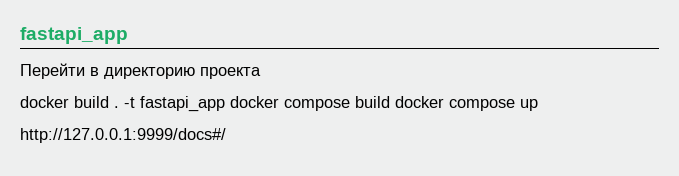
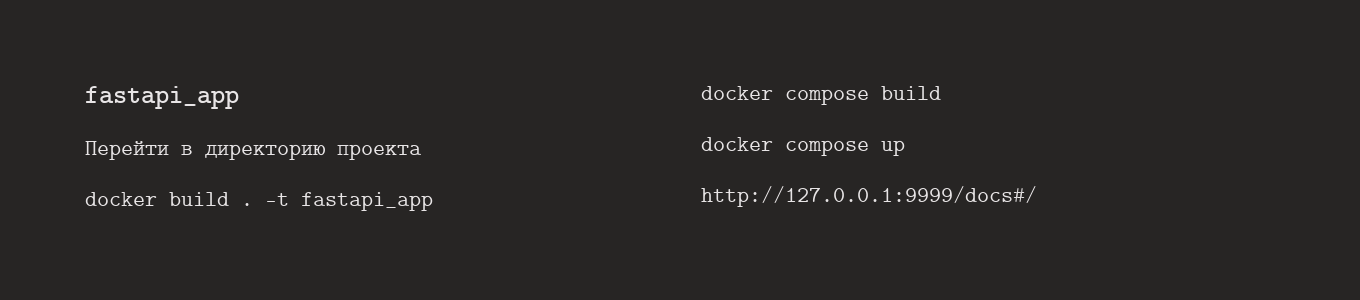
(225, 104) none -> (433, 201) //
(390, 102) none -> (941, 93) //

